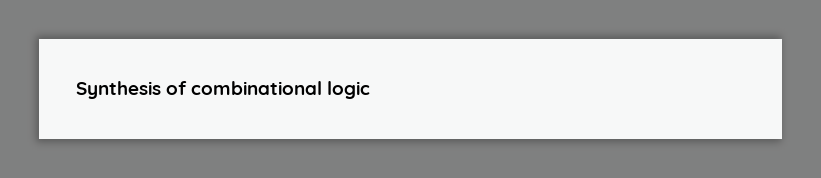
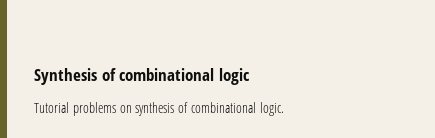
(371, 90) none -> [34,102,284,116] // Tutorial problems on synthesis of combinational logic.

